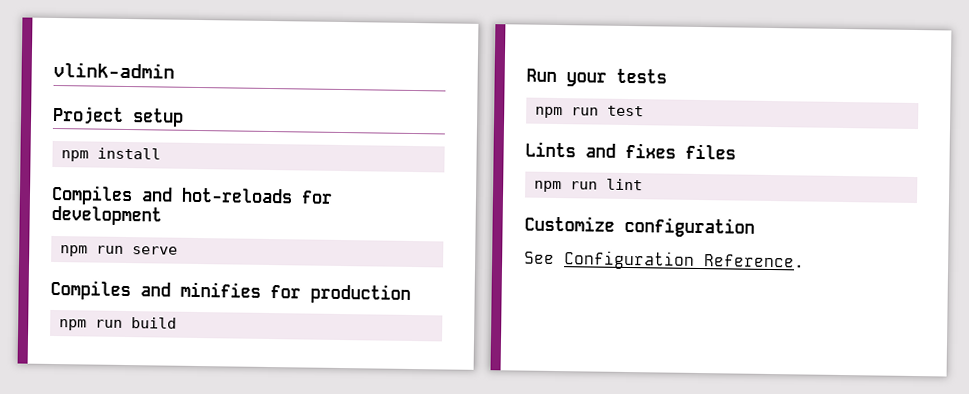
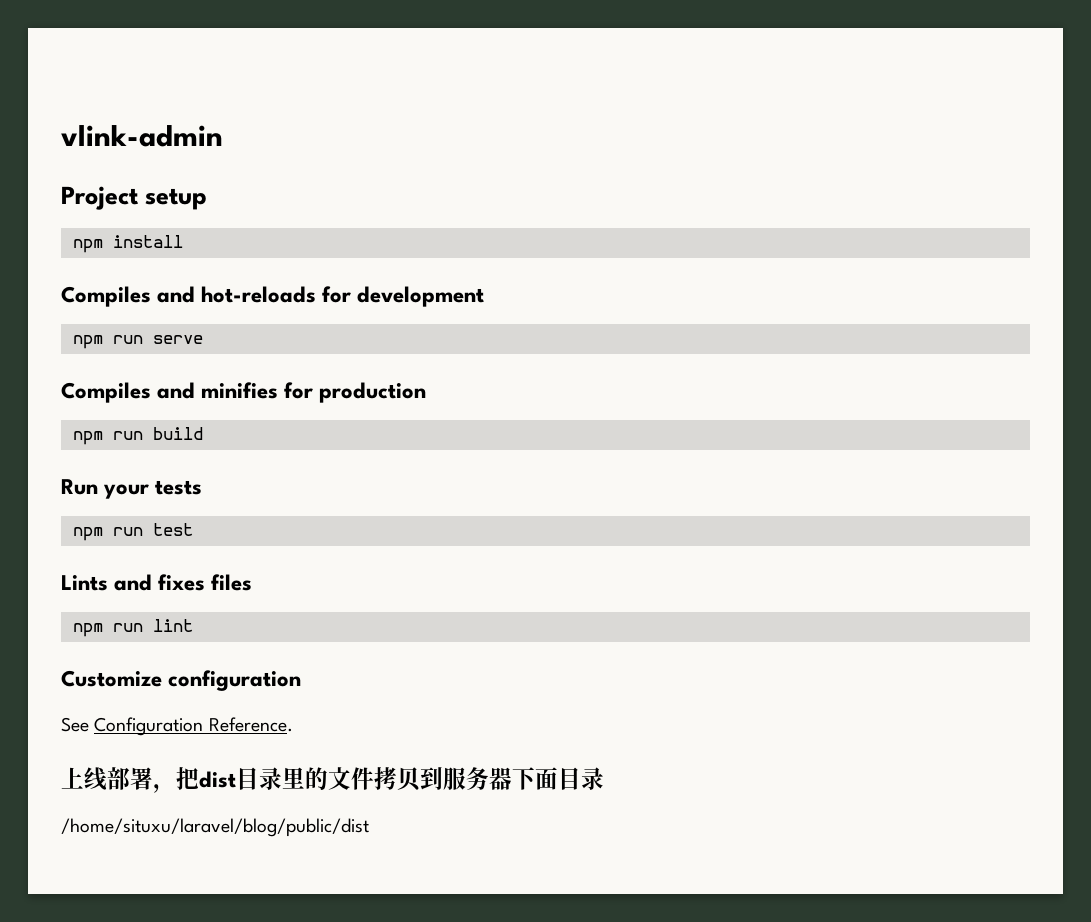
(805, 261) none -> [61,767,604,793] [61,818,369,837] // 上线部署，把dist目录里的文件拷贝到服务器下面目录 // /home/situxu/laravel/blog/public/dist

